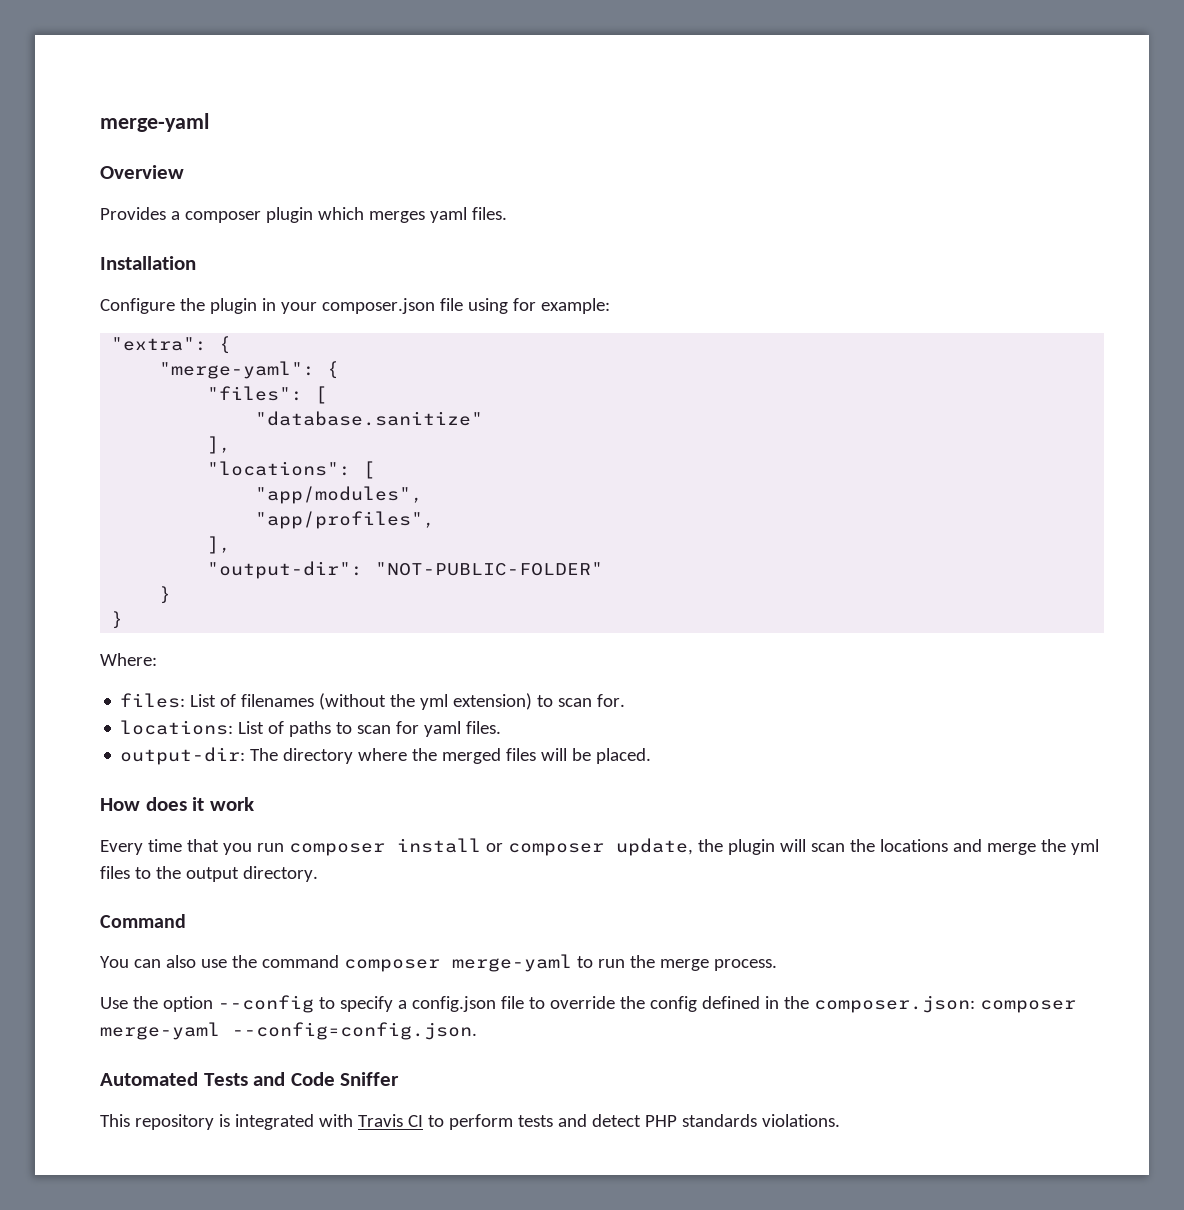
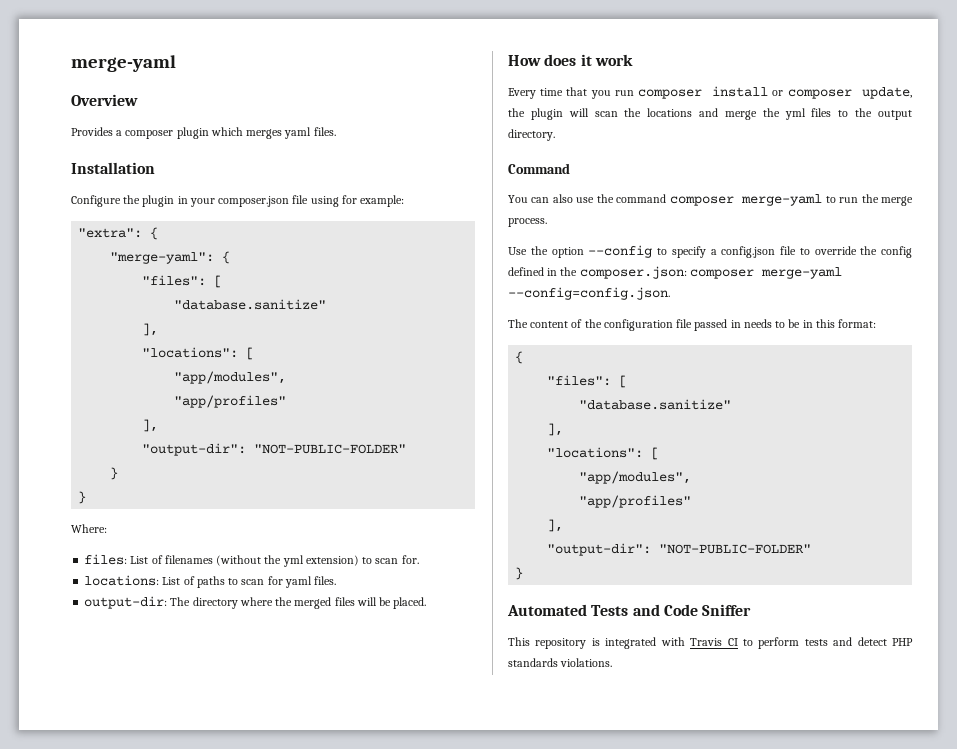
[255,511,436,529] "app/profiles", -> [174,395,287,408] "app/profiles"
(477, 1031) none -> [508,319,877,331] [515,351,524,364] [547,375,628,388] [579,399,732,410] [547,423,564,436] [547,447,660,460] [579,471,692,484] [579,495,692,508] [547,519,564,532] [547,543,812,556] [515,567,524,580] // The content of the configuration file passed in needs to be in this format: // { // "files": [ // "database.sanitize" // ], // "locations": [ // "app/modules", // "app/profiles" // ], // "output-dir": "NOT-PUBLIC-FOLDER" // }

